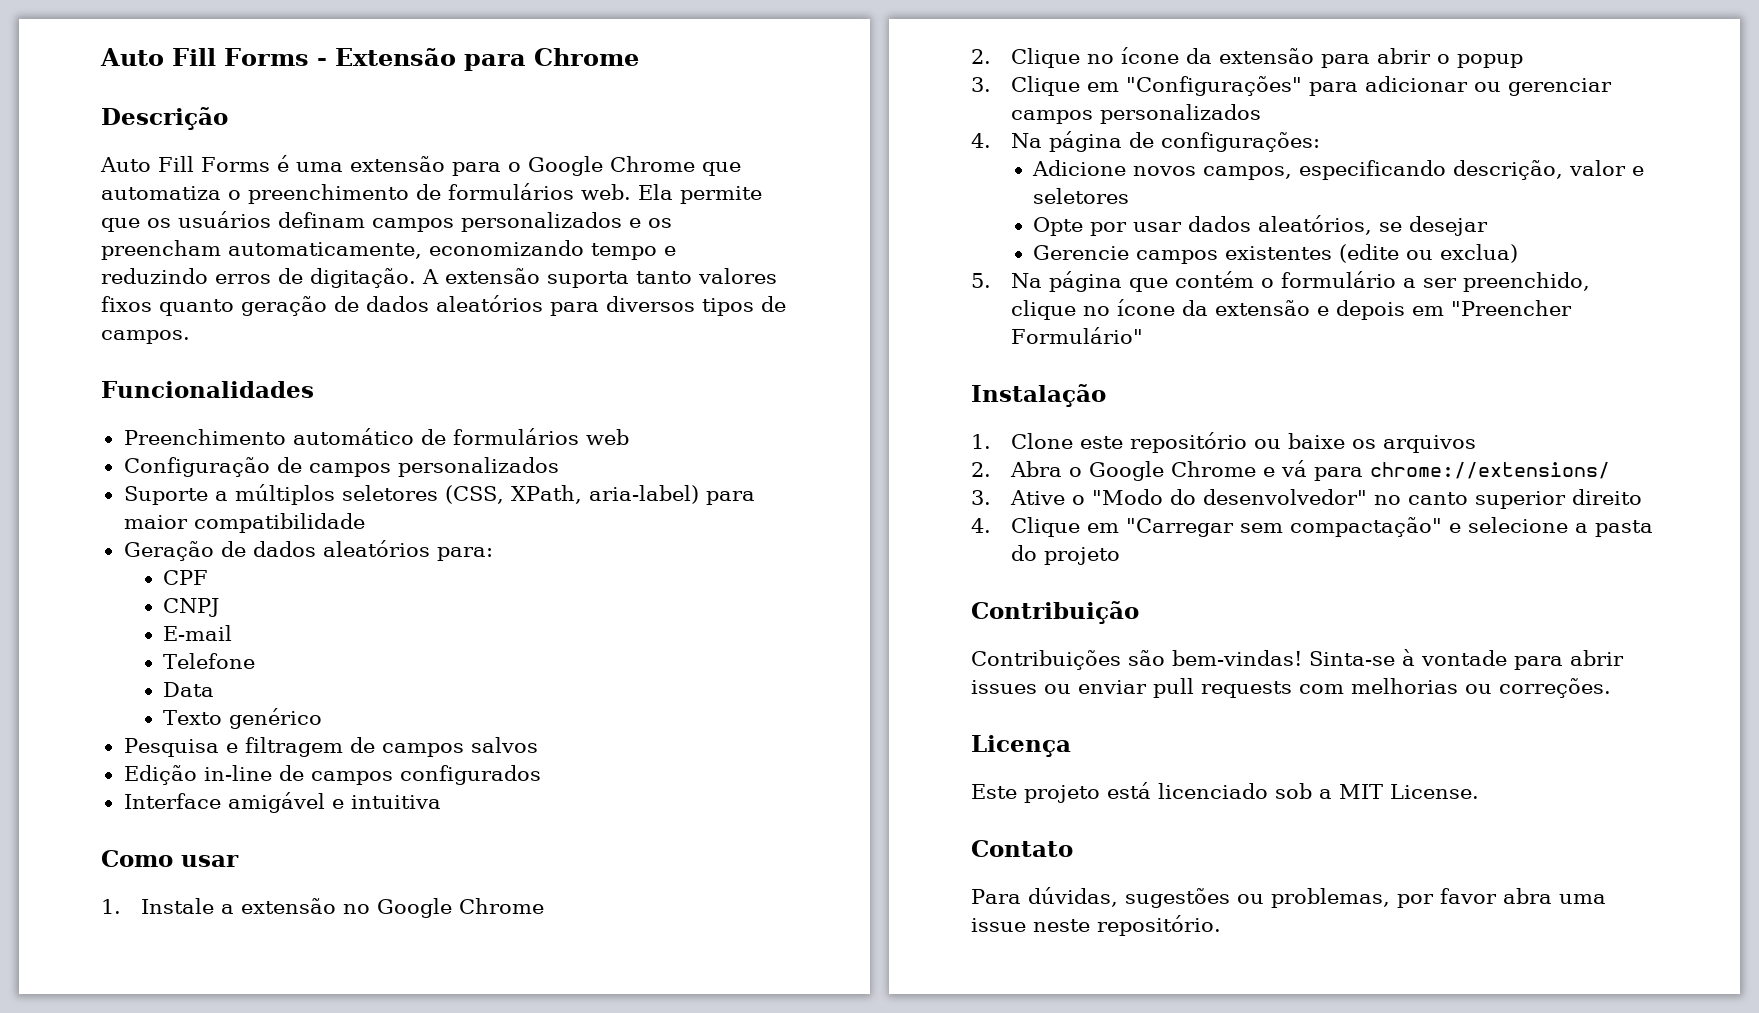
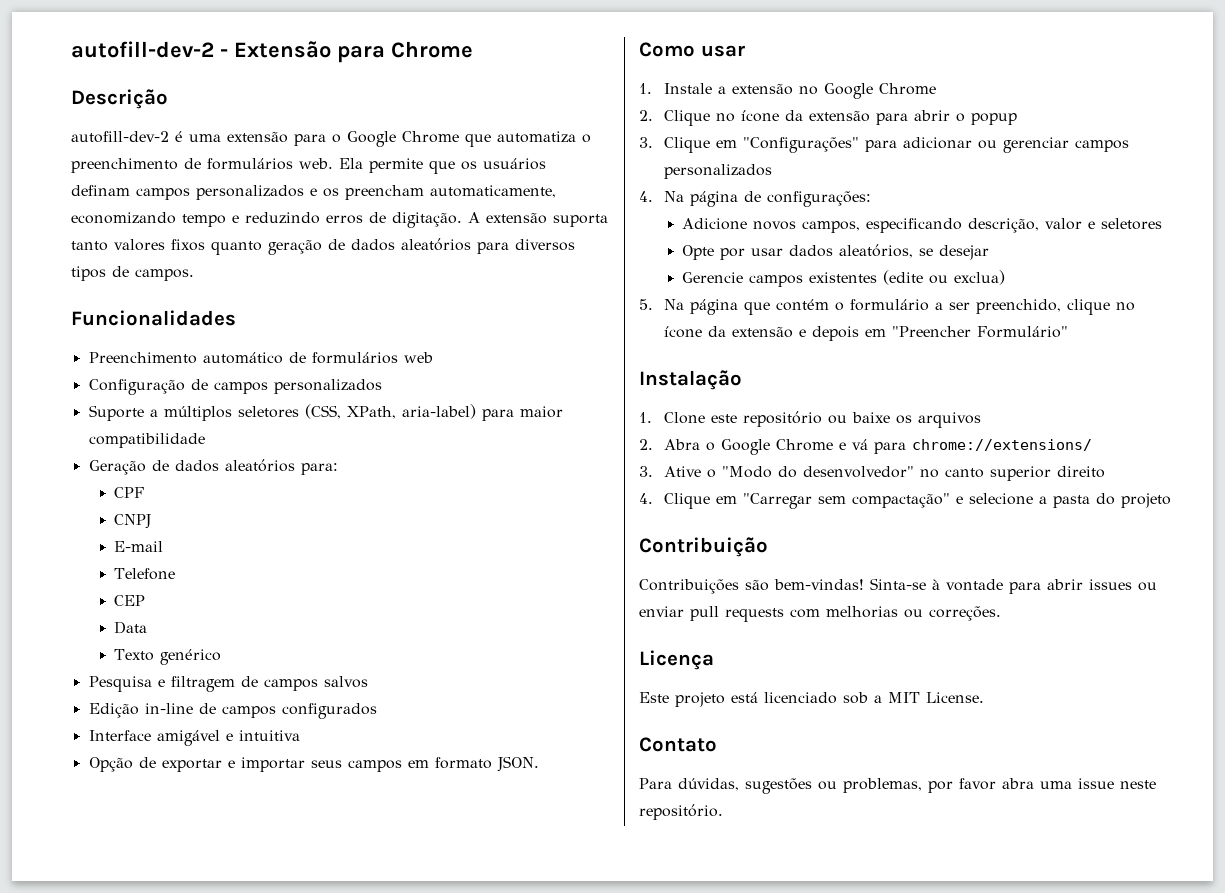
[100,48,309,66] Auto Fill Forms -> [71,41,214,58] autofill-dev-2
[100,156,270,172] Auto Fill Forms -> [71,131,169,143] autofill-dev-2
(256, 661) none -> [113,595,145,606] // CEP
(441, 802) none -> [88,756,539,772] // Opção de exportar e importar seus campos em formato JSON.

